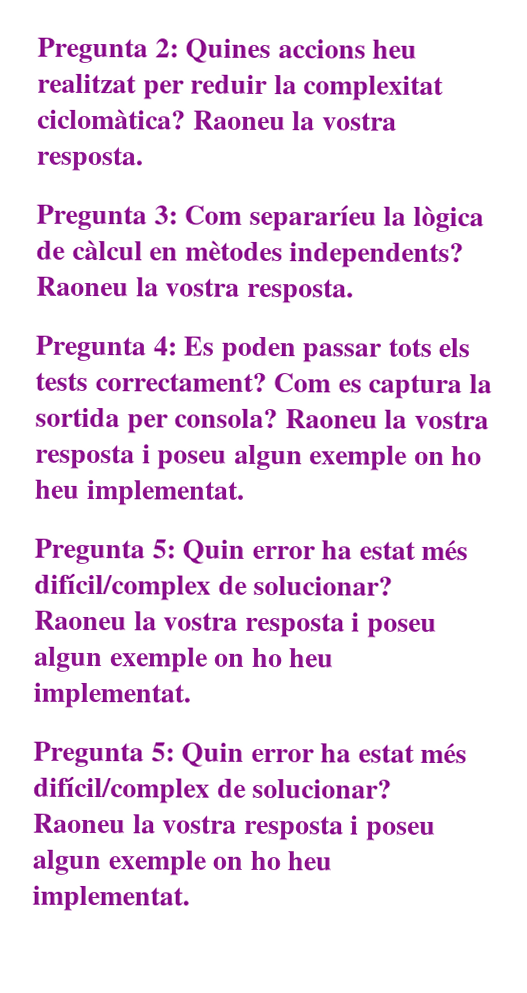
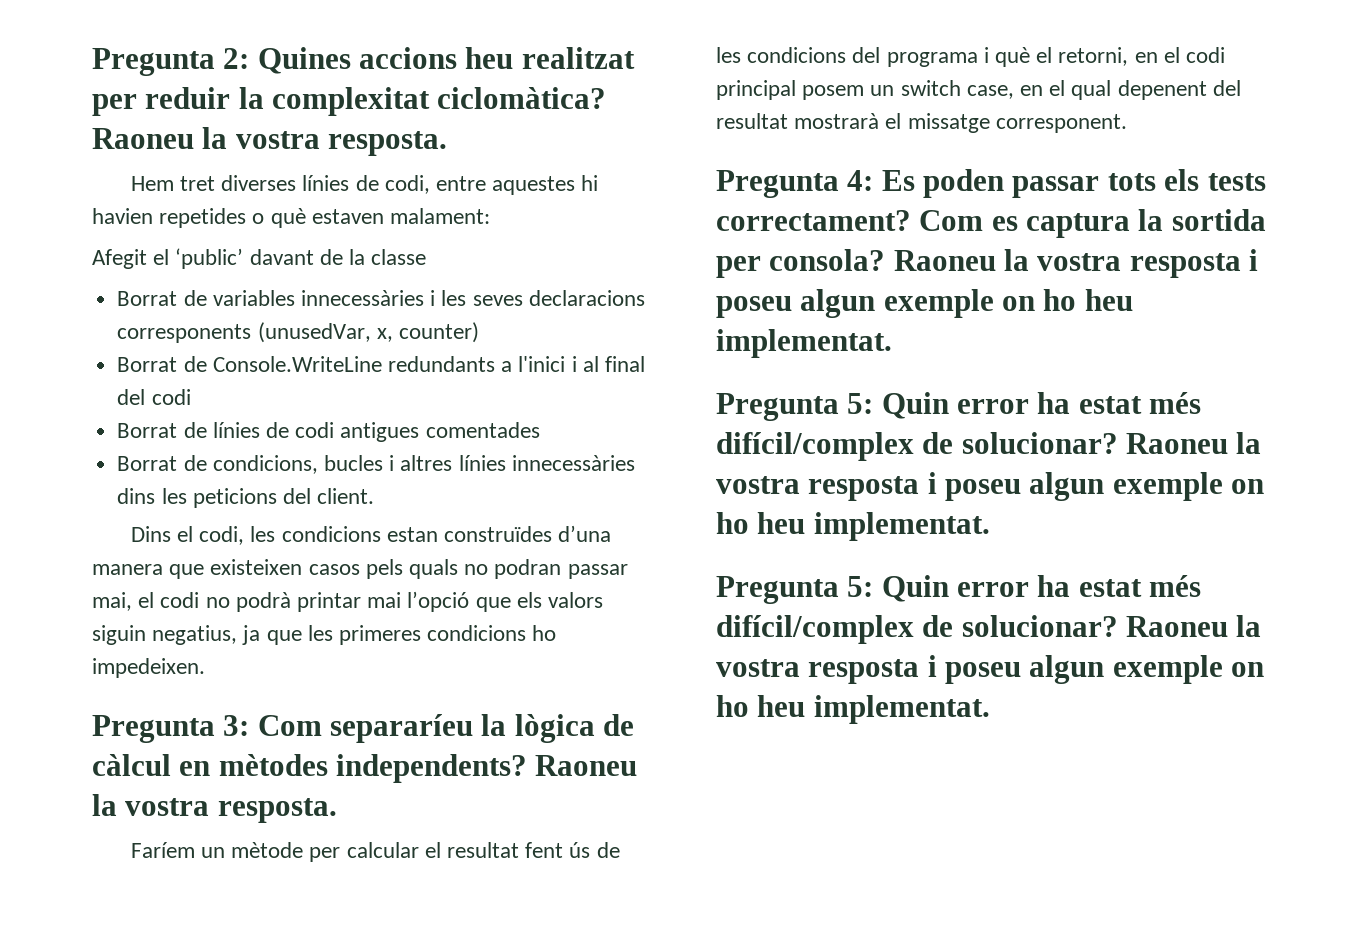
(144, 159) none -> [130,175,599,195] [92,208,491,228] [92,248,427,269] [117,290,645,306] [117,322,479,343] [117,356,645,372] [117,389,191,405] [117,422,540,442] [117,455,635,474] [117,488,375,508] [130,525,612,545] [92,559,628,579] [92,591,604,612] [92,625,557,645] [92,658,205,678] // Hem tret diverses línies de codi, entre aquestes hi havien repetides o què estaven malament: // Afegit el ‘public’ davant de la classe // Borrat de variables innecessàries i les seves declaracions corresponents (unusedVar, x, counter) // Borrat de Console.WriteLine redundants a l'inici i al final del codi // Borrat de línies de codi antigues comentades // Borrat de condicions, bucles i altres línies innecessàries dins les peticions del client. // Dins el codi, les condicions estan construïdes d’una manera que existeixen casos pels quals no podran passar mai, el codi no podrà printar mai l’opció que els valors siguin negatius, ja que les primeres condicions ho impedeixen.
(354, 291) none -> [130,842,620,862] [716,47,1226,67] [716,80,1241,100] [716,113,1127,133] // Faríem un mètode per calcular el resultat fent ús de les condicions del programa i què el retorni, en el codi principal posem un switch case, en el qual depenent del resultat mostrarà el missatge corresponent.

